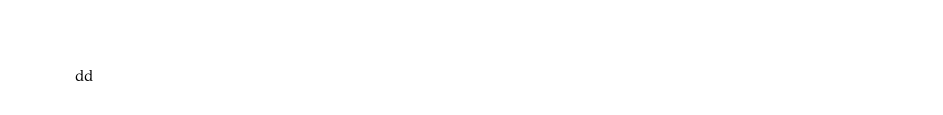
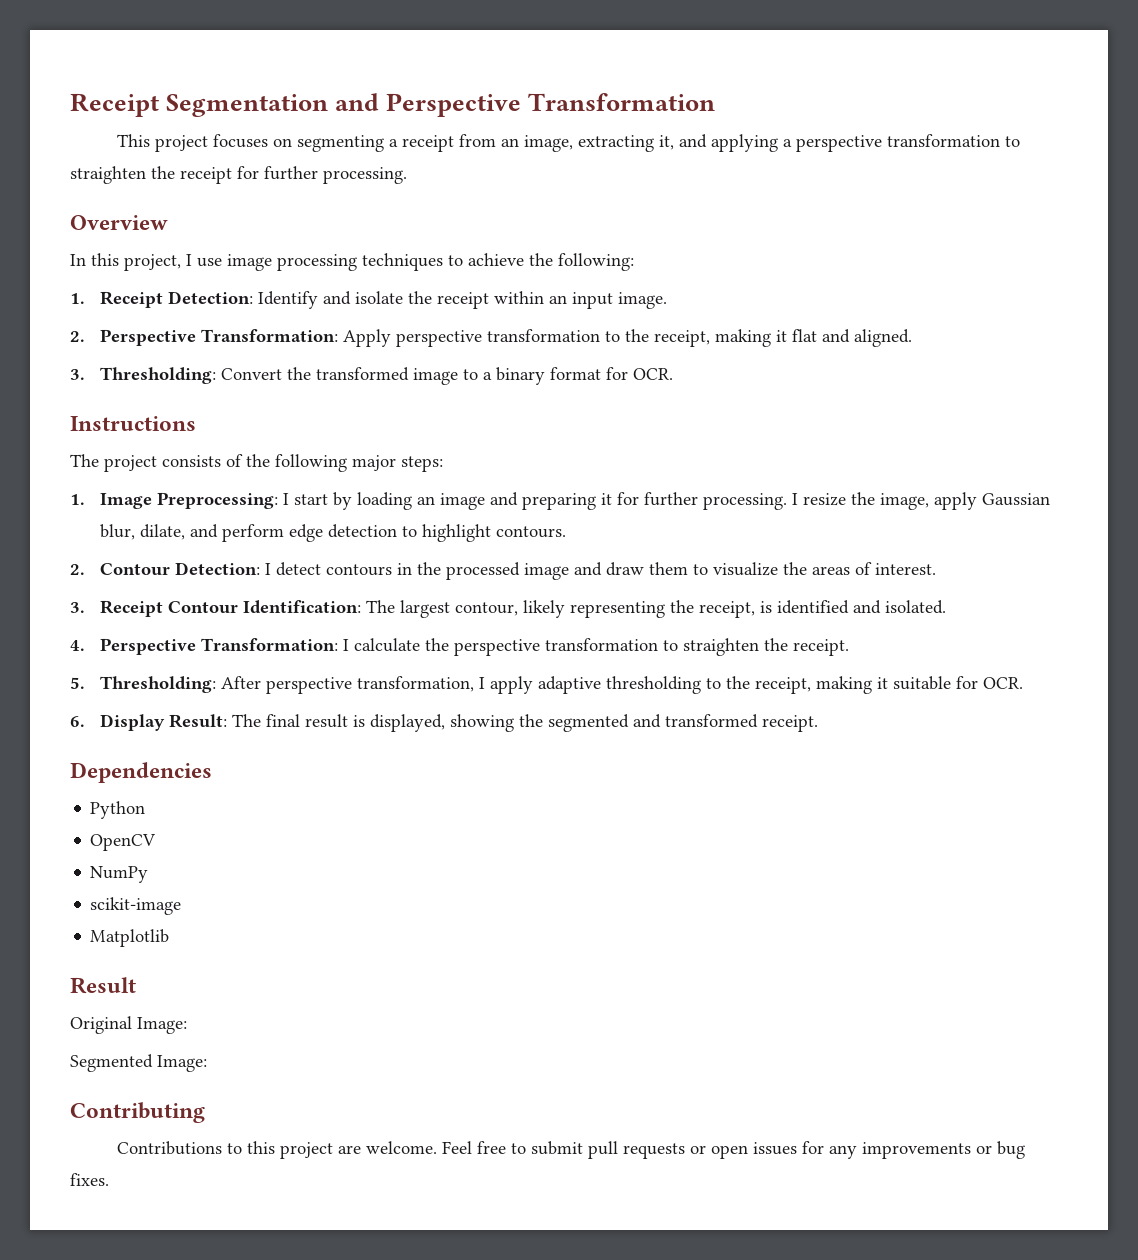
[75,70,93,81] dd -> [70,93,716,117] [116,134,1020,152] [70,166,407,184] [70,215,168,230] [70,253,634,271] [70,291,667,309] [70,329,912,347] [70,367,673,385] [70,416,196,431] [70,454,443,472] [70,492,1050,510] [99,524,566,542] [70,562,936,580] [70,600,946,618] [70,638,849,656] [70,676,1023,694] [70,714,818,732] [70,762,212,783] [90,801,146,819] [90,834,157,851] [90,866,149,883] [90,897,182,915] [90,929,170,947] [70,977,136,994] [70,1016,187,1034] [70,1054,207,1072] [70,1102,205,1123] [116,1141,1025,1159] [70,1173,109,1186] Receipt Segmentation and Perspective Transformation // This project focuses on segmenting a receipt from an image, extracting it, and applying a perspective transformation to straighten the receipt for further processing. // Overview // In this project, I use image processing techniques to achieve the following: // 1. Receipt Detection: Identify and isolate the receipt within an input image. // 2. Perspective Transformation: Apply perspective transformation to the receipt, making it flat and aligned. // 3. Thresholding: Convert the transformed image to a binary format for OCR. // Instructions // The project consists of the following major steps: // 1. Image Preprocessing: I start by loading an image and preparing it for further processing. I resize the image, apply Gaussian blur, dilate, and perform edge detection to highlight contours. // 2. Contour Detection: I detect contours in the processed image and draw them to visualize the areas of interest. // 3. Receipt Contour Identification: The largest contour, likely representing the receipt, is identified and isolated. // 4. Perspective Transformation: I calculate the perspective transformation to straighten the receipt. // 5. Thresholding: After perspective transformation, I apply adaptive thresholding to the receipt, making it suitable for OCR. // 6. Display Result: The final result is displayed, showing the segmented and transformed receipt. // Dependencies // Python // OpenCV // NumPy // scikit-image // Matplotlib // Result // Original Image: // Segmented Image: // Contributing // Contributions to this project are welcome. Feel free to submit pull requests or open issues for any improvements or bug fixes.

